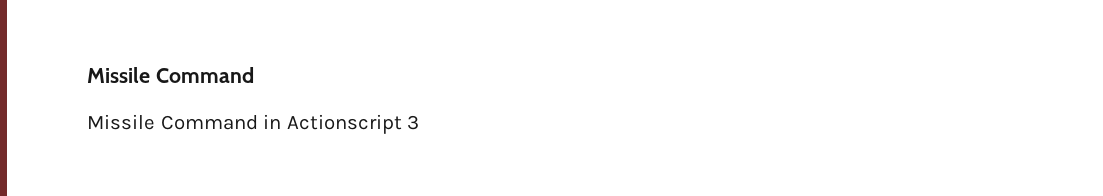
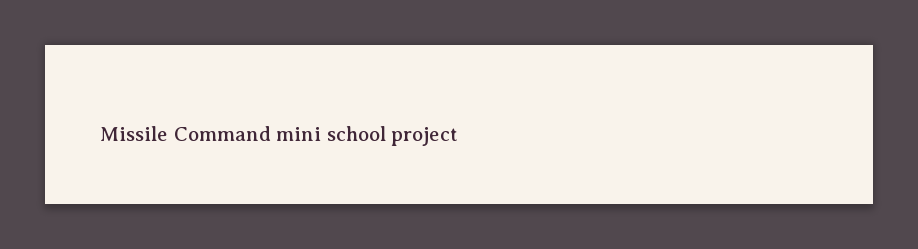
[87,67,254,83] [87,114,420,134] Missile Command // Missile Command in Actionscript 3 -> [100,126,459,146] Missile Command mini school project

